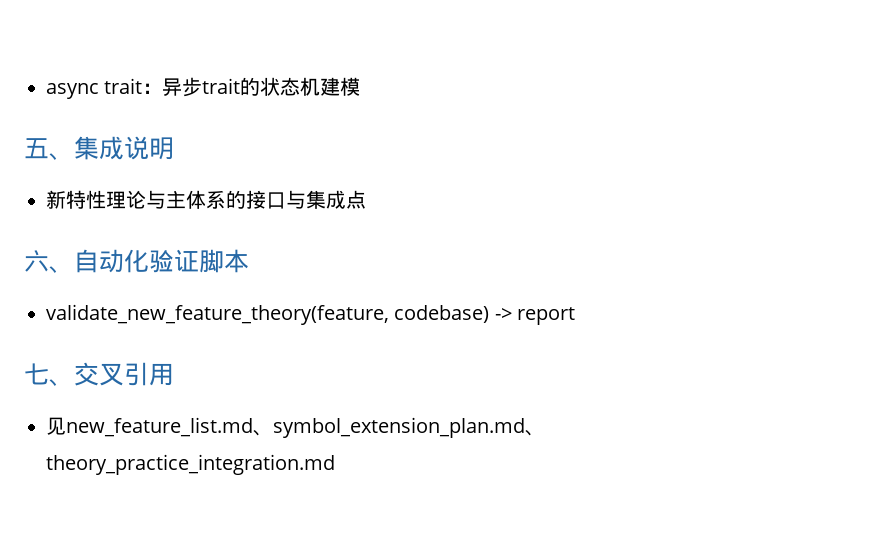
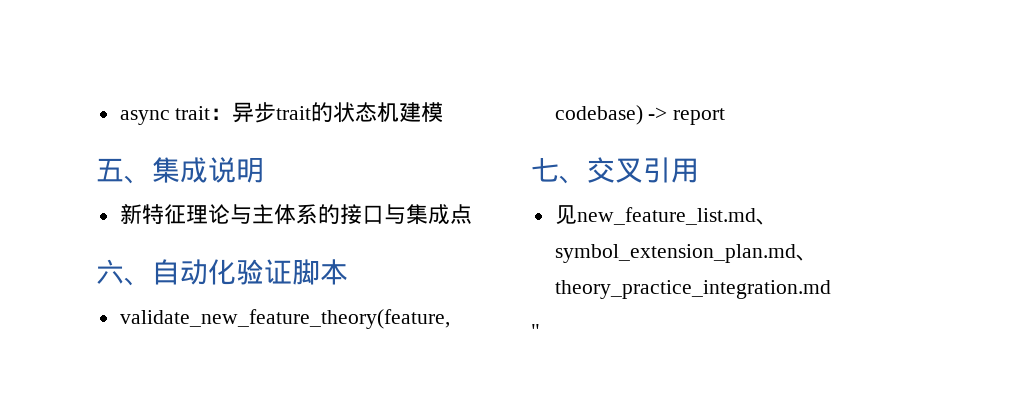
[86,190,106,209] 性 -> [163,204,186,225] 征
(335, 464) none -> [531,324,540,338] // "

